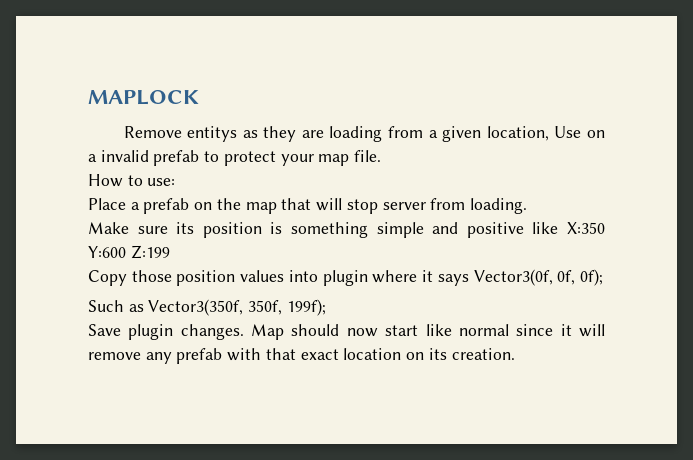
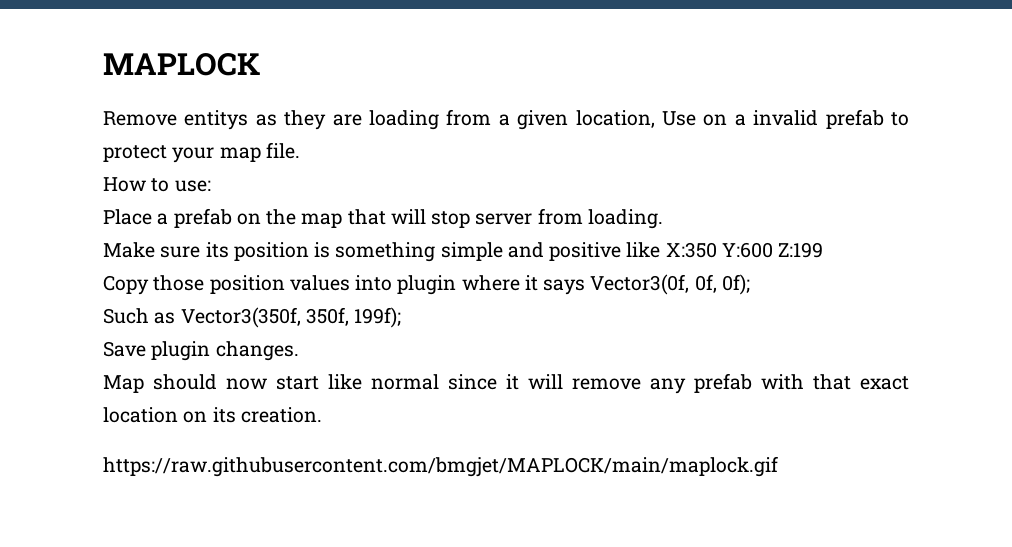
(244, 332) none -> (299, 351) //
(515, 354) none -> [103,456,778,477] // https://raw.githubusercontent.com/bmgjet/MAPLOCK/main/maplock.gif

